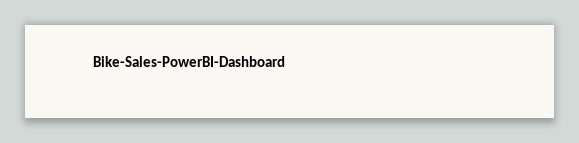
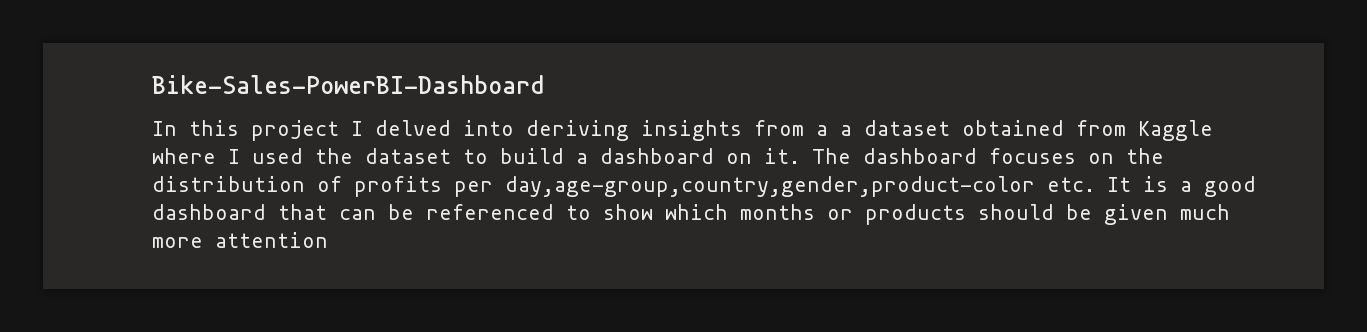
(285, 61) none -> [152,120,1213,141] [152,148,1164,164] [152,176,1256,197] [152,204,1230,225] [152,232,328,248] // In this project I delved into deriving insights from a a dataset obtained from Kaggle where I used the dataset to build a dashboard on it. The dashboard focuses on the distribution of profits per day,age-group,country,gender,product-color etc. It is a good dashboard that can be referenced to show which months or products should be given much more attention

